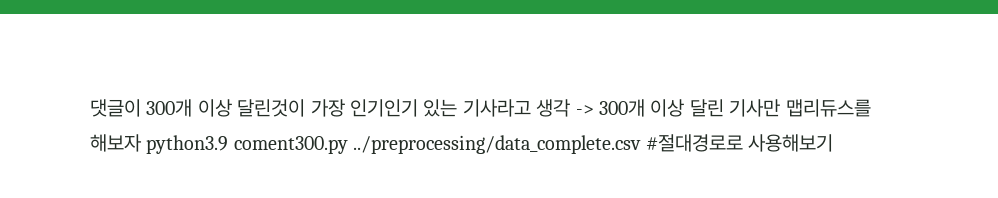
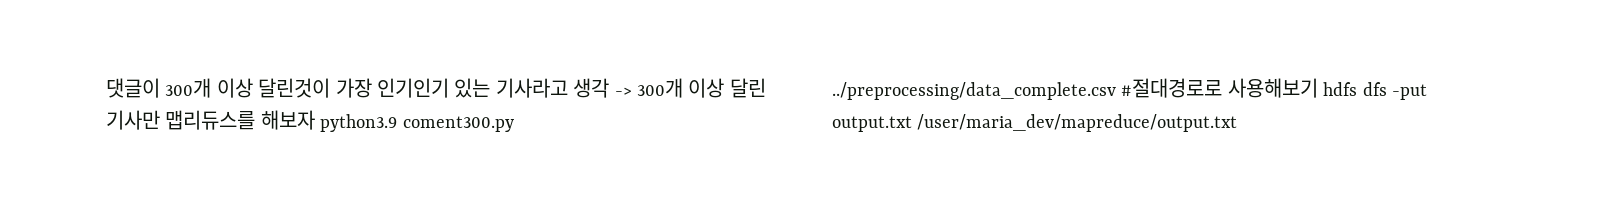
(833, 143) none -> [1323,82,1427,100] [832,114,1238,132] hdfs dfs -put output.txt /user/maria_dev/mapreduce/output.txt

